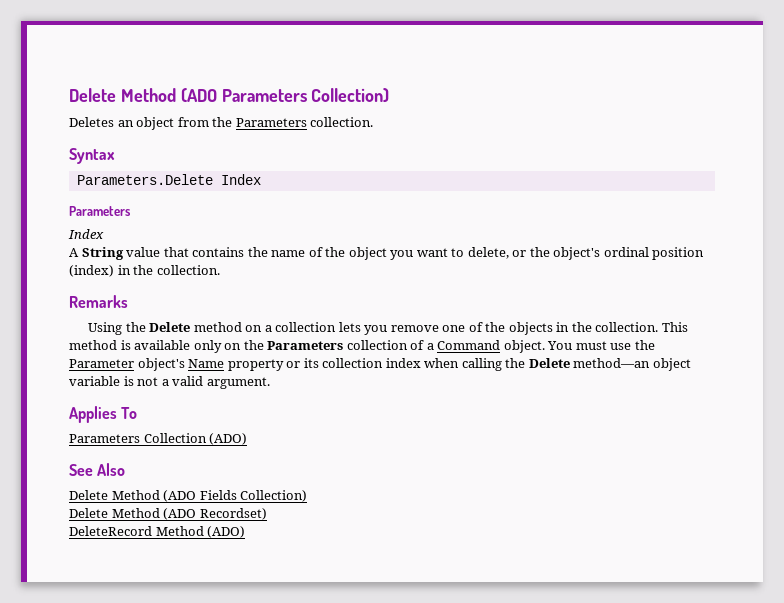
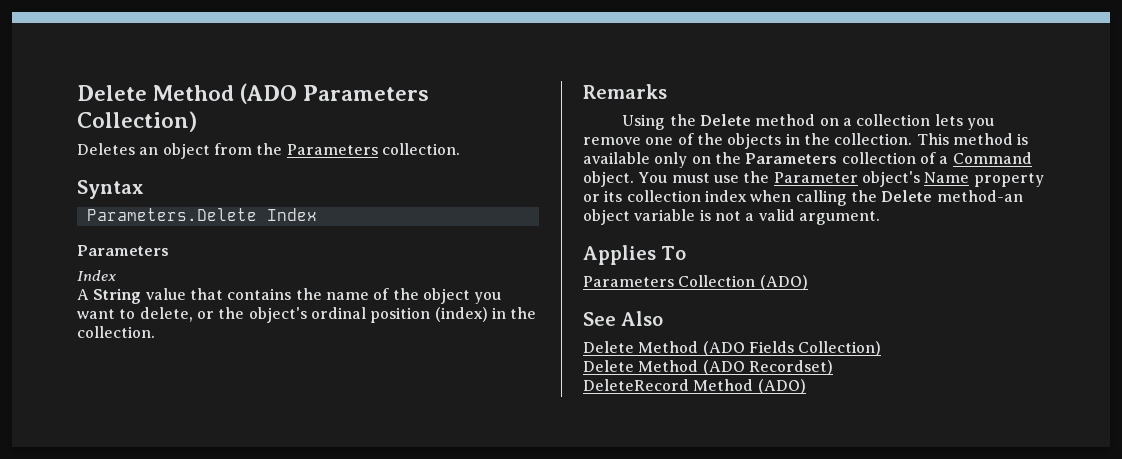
[573,358,651,368] method—an -> [936,190,1023,202] method-an

